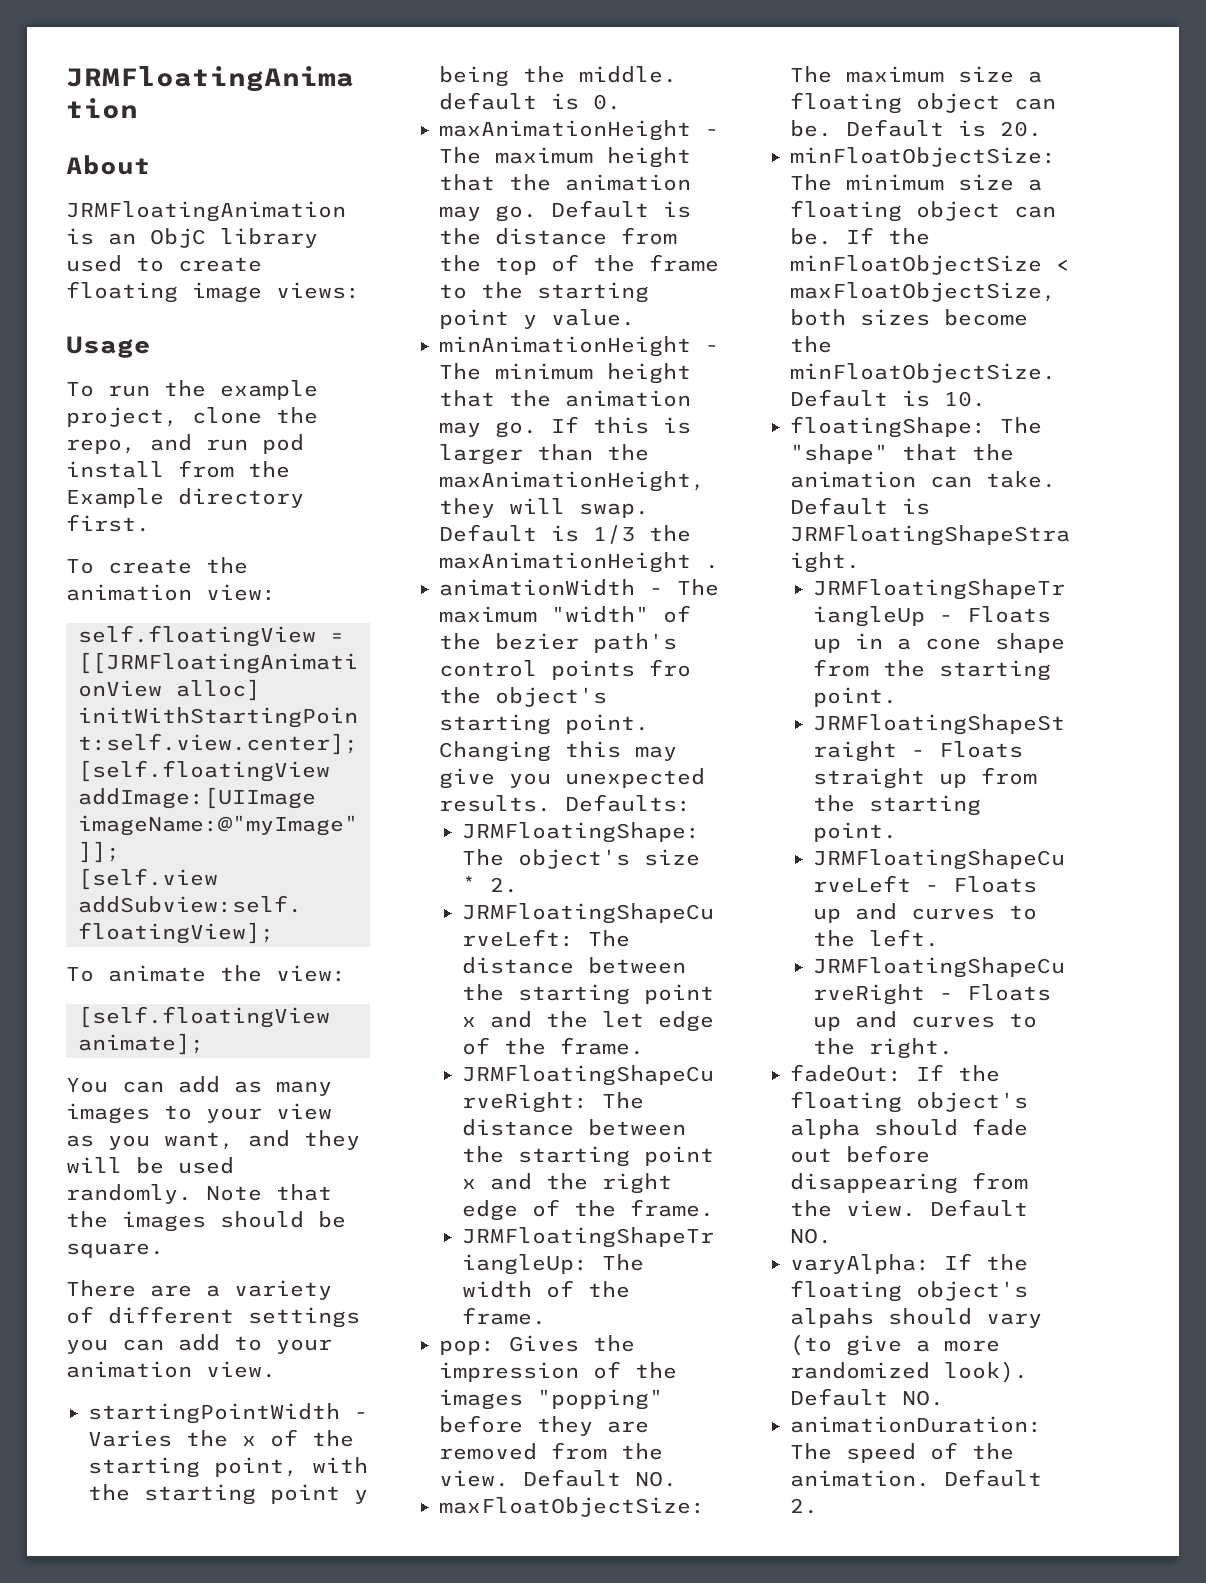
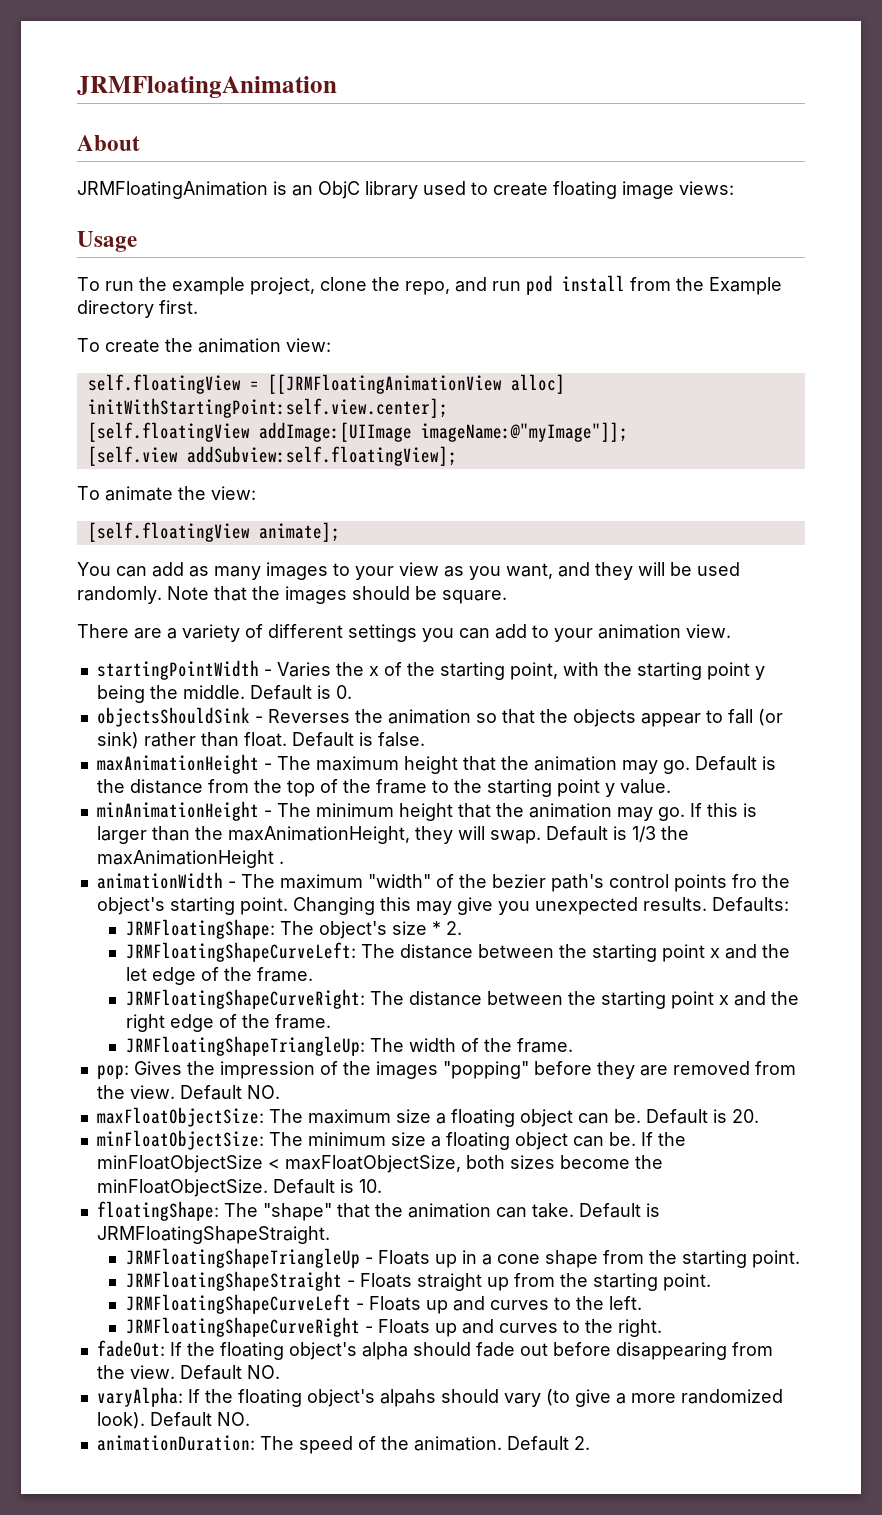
[439,92,537,110] default -> [249,685,312,700] Default
(621, 102) none -> [96,707,783,727] [96,732,425,749] // objectsShouldSink - Reverses the animation so that the objects appear to fall (or sink) rather than float. Default is false.

